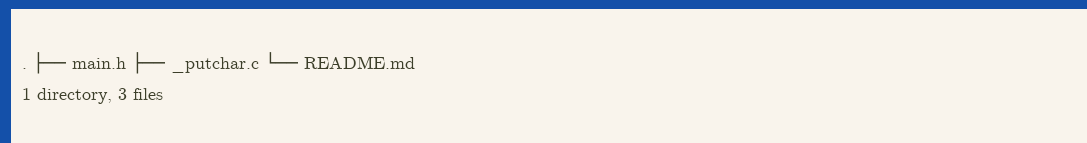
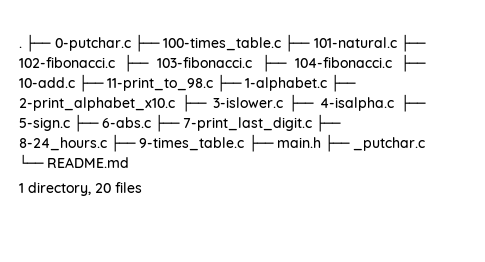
(67, 63) none -> [54,34,426,52] [19,54,426,72] [19,74,356,92] [19,94,427,112] [19,114,341,132] [19,134,274,152] 0-putchar.c ├── 100-times_table.c ├── 101-natural.c ├── 102-fibonacci.c ├── 103-fibonacci.c ├── 104-fibonacci.c ├── 10-add.c ├── 11-print_to_98.c ├── 1-alphabet.c ├── 2-print_alphabet_x10.c ├── 3-islower.c ├── 4-isalpha.c ├── 5-sign.c ├── 6-abs.c ├── 7-print_last_digit.c ├── 8-24_hours.c ├── 9-times_table.c ├──
[118,88,127,100] 3 -> [95,183,111,193] 20

